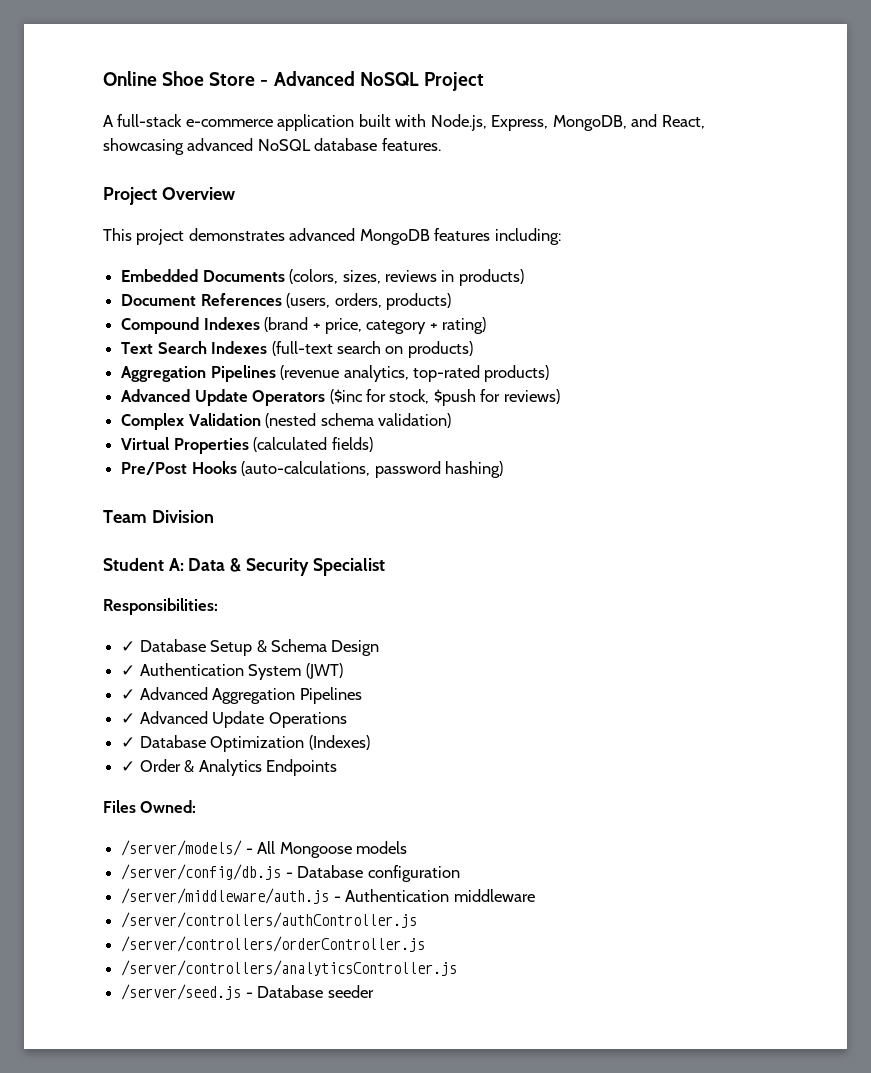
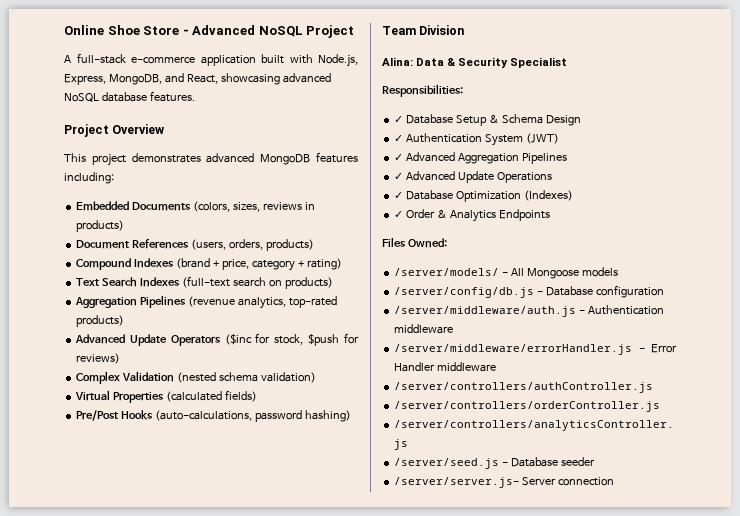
[103,558,184,571] Student A: -> [382,57,413,66] Alina:
(535, 895) none -> [394,344,677,355] [394,362,497,372] // /server/middleware/errorHandler.js - Error Handler middleware
(374, 991) none -> [394,477,615,488] // /server/server.js- Server connection

